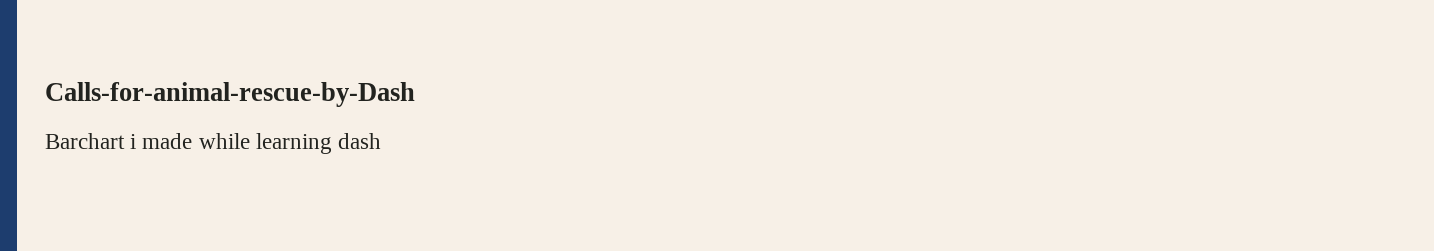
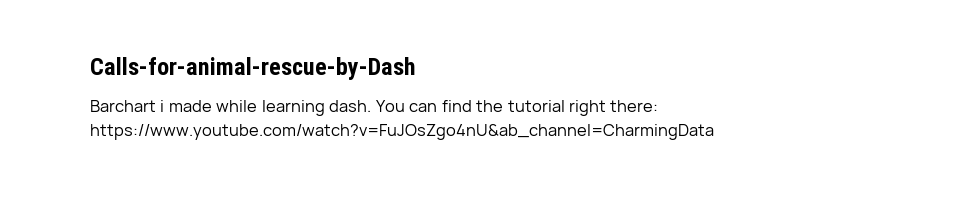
[338,133,382,149] dash -> [329,100,659,116] [90,124,714,140] dash. You can find the tutorial right there: https://www.youtube.com/watch?v=FuJOsZgo4nU&ab_channel=CharmingData

